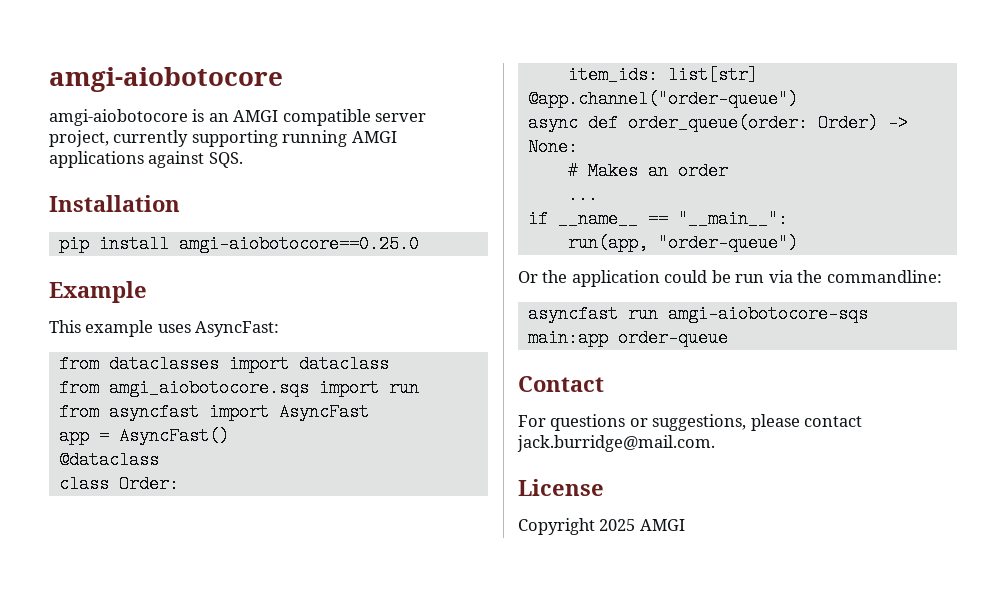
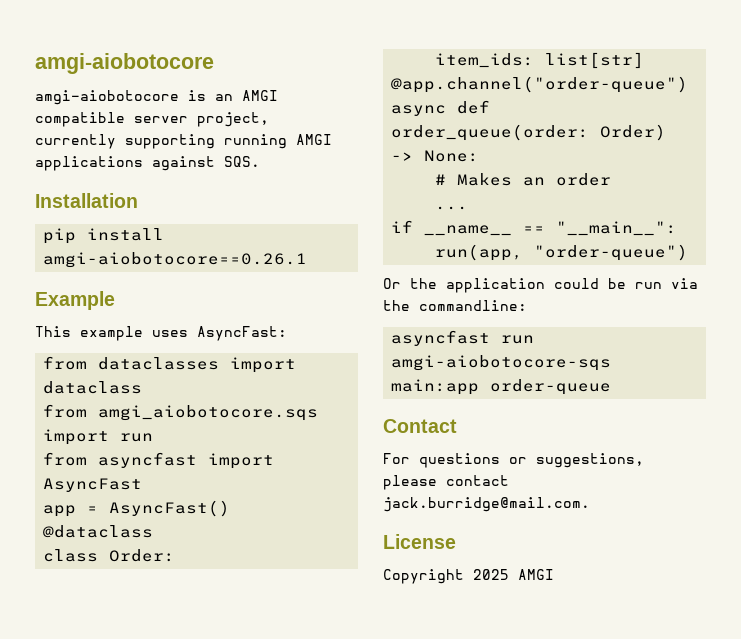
[178,235,419,253] amgi-aiobotocore==0.25.0 -> [43,252,308,268] amgi-aiobotocore==0.26.1

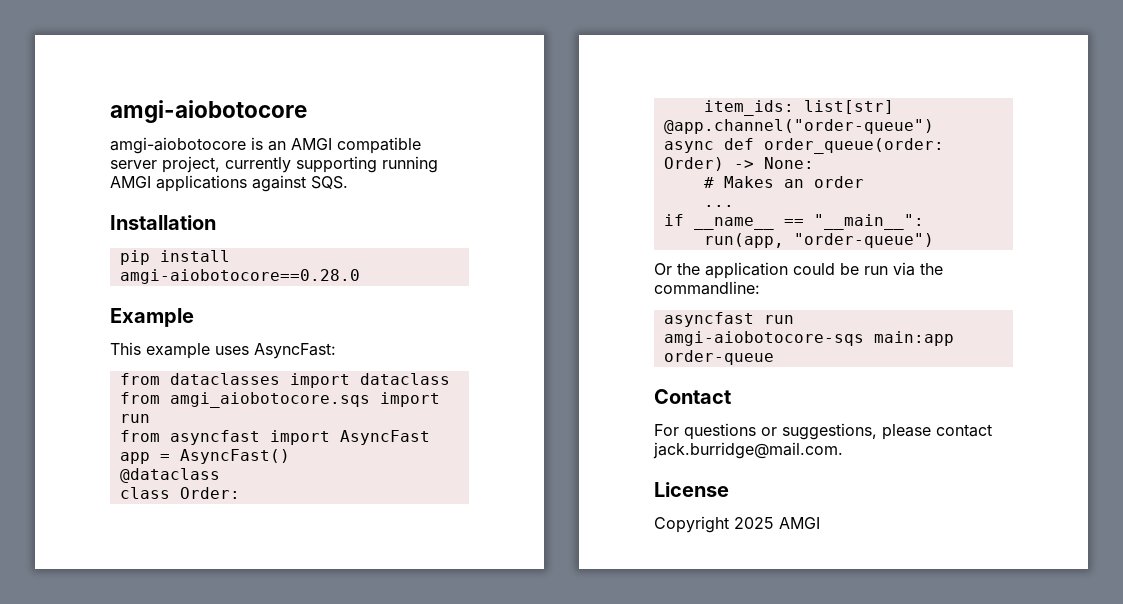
[43,252,308,268] amgi-aiobotocore==0.26.1 -> [119,269,360,284] amgi-aiobotocore==0.28.0

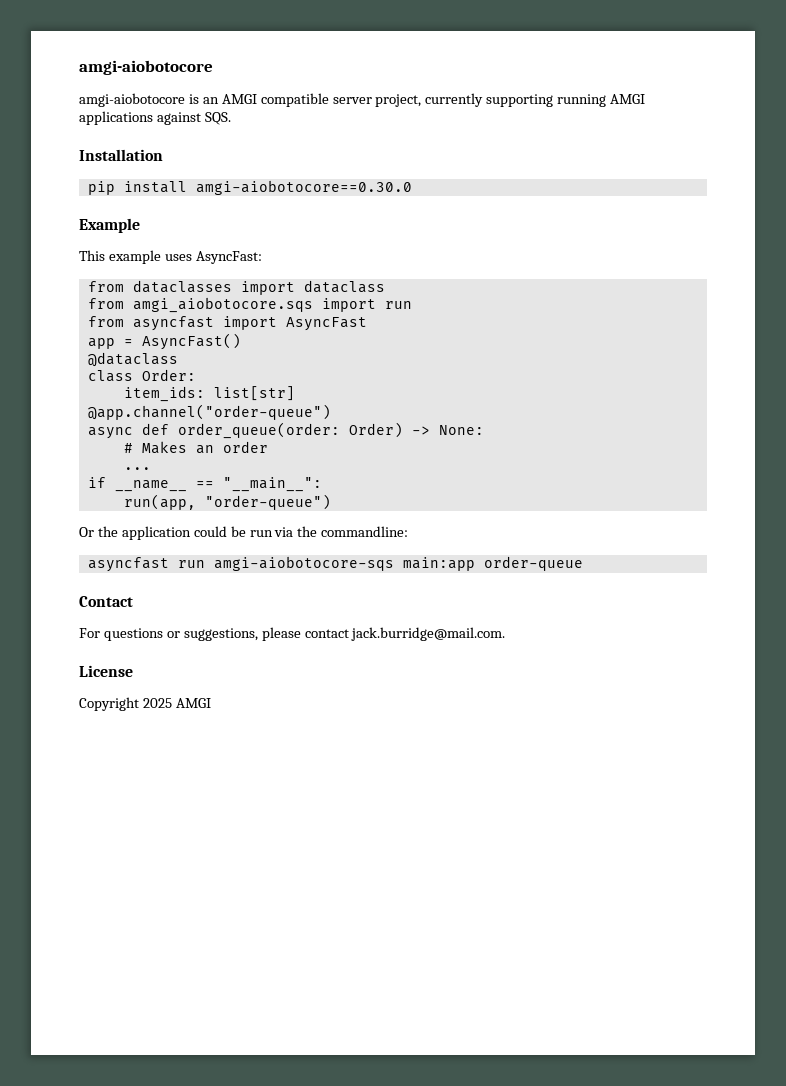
[119,269,360,284] amgi-aiobotocore==0.28.0 -> [195,180,412,195] amgi-aiobotocore==0.30.0

